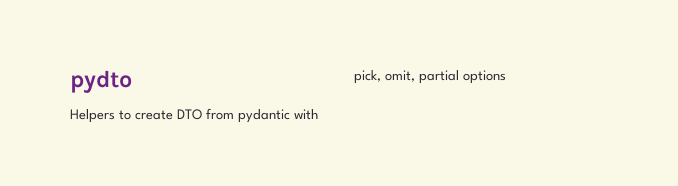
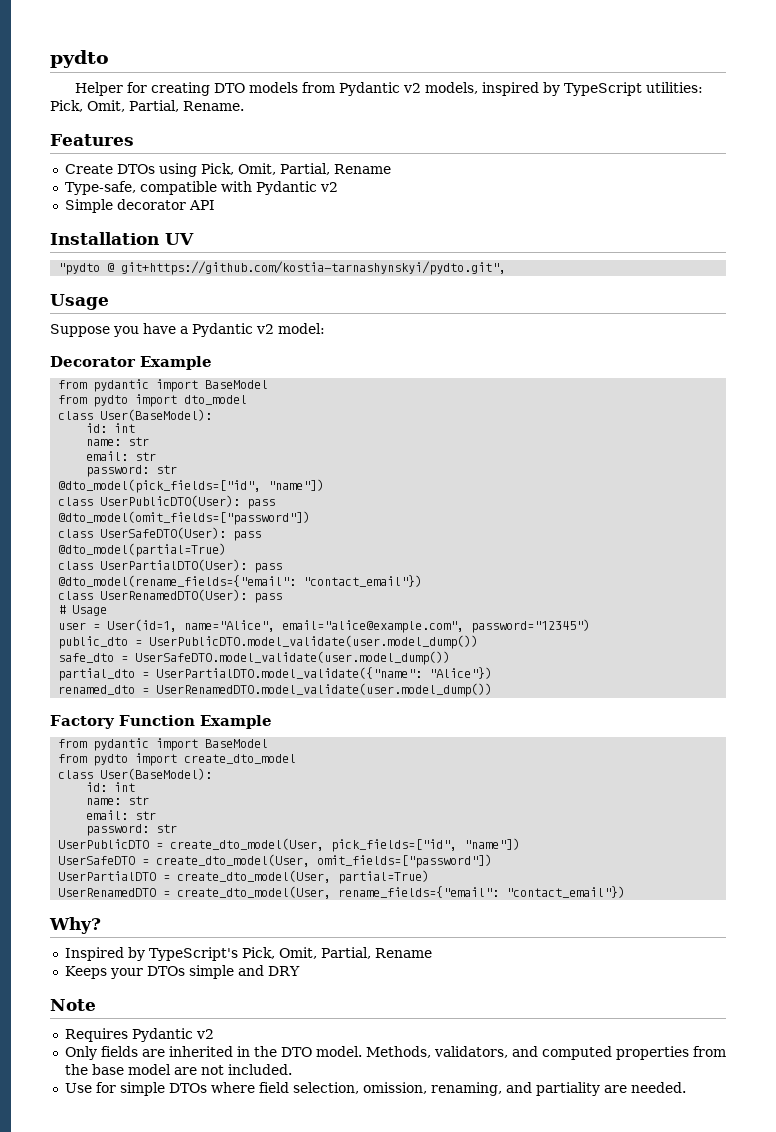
[70,108,318,123] [354,70,506,84] Helpers to create DTO from pydantic with pick, omit, partial options -> [74,82,703,96] [50,100,244,112] [50,134,134,146] [64,163,391,177] [64,181,338,195] [64,199,215,213] [50,232,194,245] [58,261,507,275] [50,294,109,310] [50,323,325,337] [50,356,212,370] [58,379,269,392] [58,394,248,407] [58,409,213,421] [86,423,136,433] [86,437,150,446] [86,451,157,461] [86,465,178,477] [58,479,325,493] [58,495,276,509] [58,511,311,525] [58,527,262,541] [58,543,227,557] [58,559,283,573] [58,575,423,587] [58,589,283,603] [58,605,108,616] [58,619,591,633] [58,635,479,649] [58,651,451,665] [58,667,493,681] [58,683,493,697] [50,715,272,729] [58,738,269,751] [58,753,297,766] [58,768,213,780] [86,782,136,792] [86,796,150,805] [86,810,157,820] [86,824,178,836] [58,838,521,852] [58,854,493,868] [58,870,430,884] [58,886,626,899] [49,917,101,934] [64,947,432,961] [64,965,300,979] [50,999,96,1011] [64,1028,214,1042] [64,1046,726,1060] [64,1064,292,1075] [64,1082,686,1096] Helper for creating DTO models from Pydantic v2 models, inspired by TypeScript utilities: Pick, Omit, Partial, Rename. // Features // Create DTOs using Pick, Omit, Partial, Rename // Type-safe, compatible with Pydantic v2 // Simple decorator API // Installation UV // "pydto @ git+https://github.com/kostia-tarnashynskyi/pydto.git", // Usage // Suppose you have a Pydantic v2 model: // Decorator Example // from pydantic import BaseModel // from pydto import dto_model // class User(BaseModel): // id: int // name: str // email: str // password: str // @dto_model(pick_fields=["id", "name"]) // class UserPublicDTO(User): pass // @dto_model(omit_fields=["password"]) // class UserSafeDTO(User): pass // @dto_model(partial=True) // class UserPartialDTO(User): pass // @dto_model(rename_fields={"email": "contact_email"}) // class UserRenamedDTO(User): pass // # Usage // user = User(id=1, name="Alice", email="alice@example.com", password="12345") // public_dto = UserPublicDTO.model_validate(user.model_dump()) // safe_dto = UserSafeDTO.model_validate(user.model_dump()) // partial_dto = UserPartialDTO.model_validate({"name": "Alice"}) // renamed_dto = UserRenamedDTO.model_validate(user.model_dump()) // Factory Function Example // from pydantic import BaseModel // from pydto import create_dto_model // class User(BaseModel): // id: int // name: str // email: str // password: str // UserPublicDTO = create_dto_model(User, pick_fields=["id", "name"]) // UserSafeDTO = create_dto_model(User, omit_fields=["password"]) // UserPartialDTO = create_dto_model(User, partial=True) // UserRenamedDTO = create_dto_model(User, rename_fields={"email": "contact_email"}) // Why? // Inspired by TypeScript's Pick, Omit, Partial, Rename // Keeps your DTOs simple and DRY // Note // Requires Pydantic v2 // Only fields are inherited in the DTO model. Methods, validators, and computed properties from the base model are not included. // Use for simple DTOs where field selection, omission, renaming, and partiality are needed.

